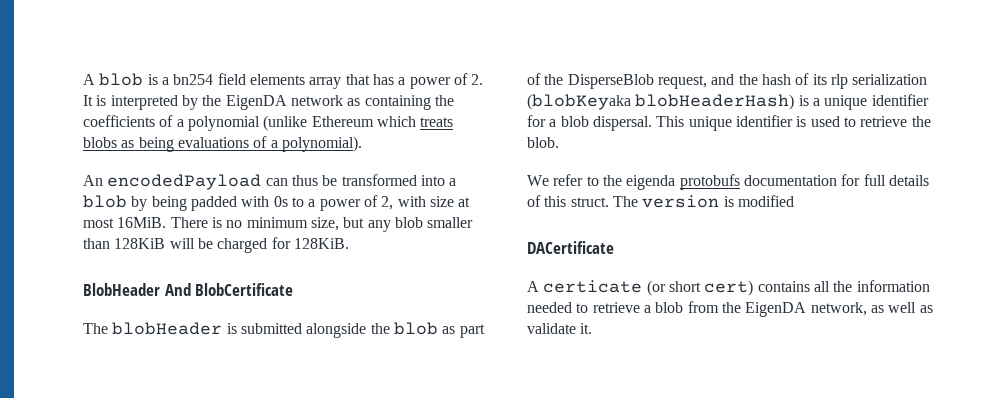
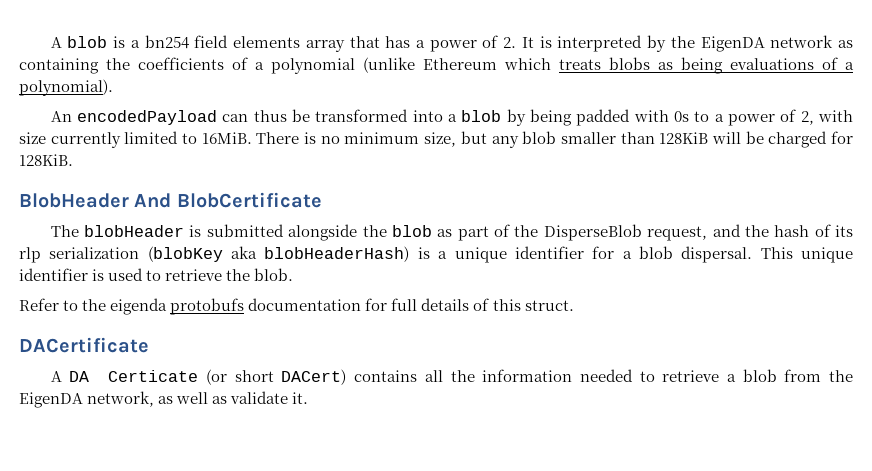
[458,197,471,207] [83,218,114,228] at most -> [50,131,198,148] currently limited to
[527,94,631,110] (blobKeyaka -> [147,246,258,262] (blobKey aka
[527,174,584,186] We refer -> [19,298,59,311] Refer
[612,195,794,208] The version is modified -> (574, 305) none
[543,280,643,293] certicate -> [69,370,199,382] DA Certicate
[704,280,754,296] cert) -> [281,369,347,385] DACert)

